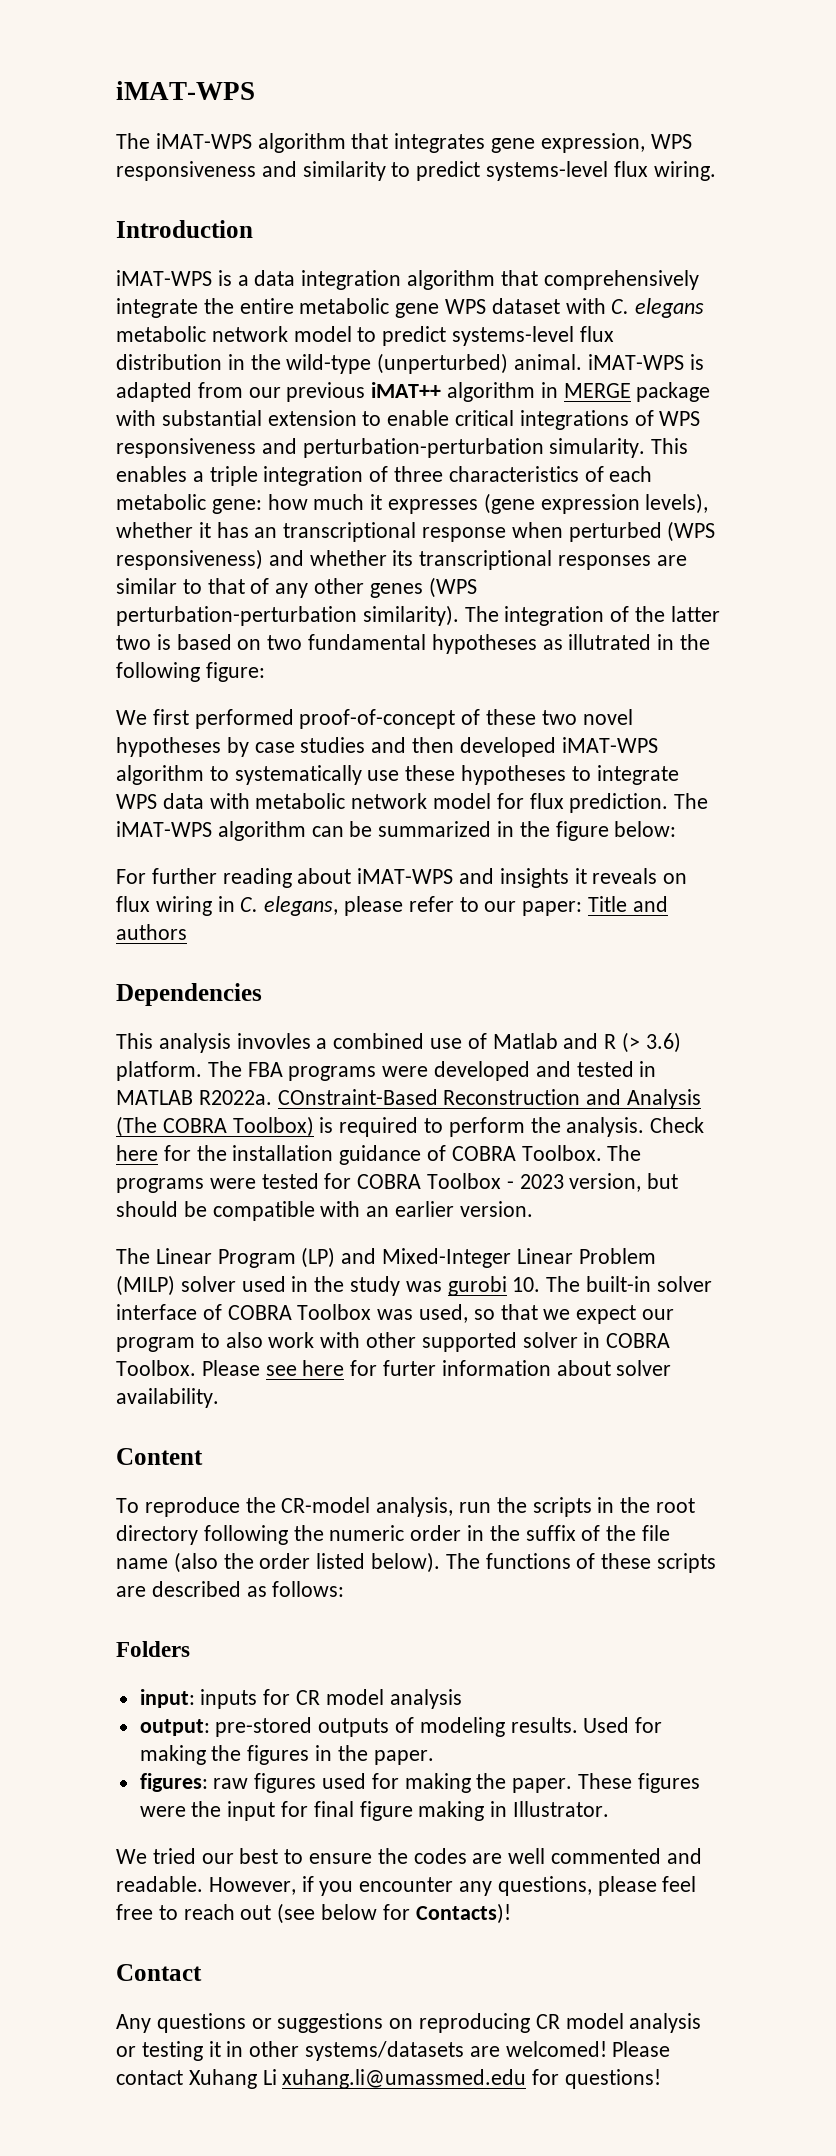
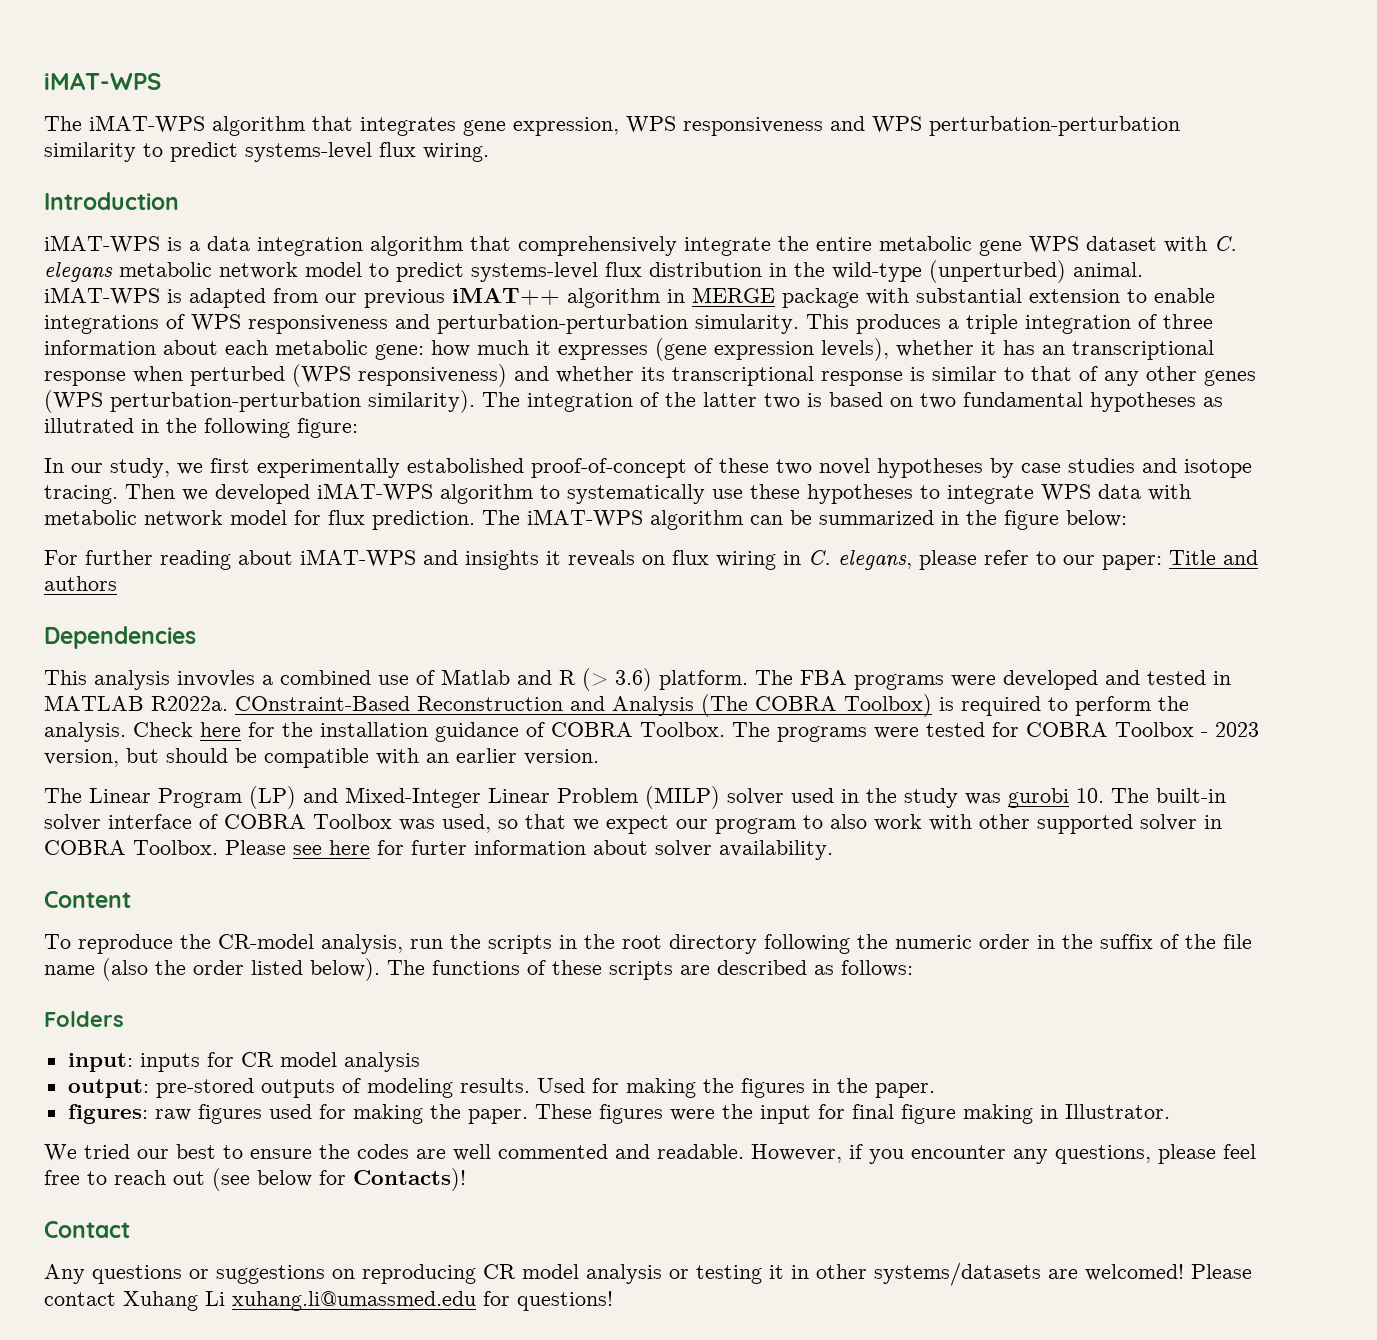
(297, 169) none -> [872,116,1180,136] WPS perturbation-perturbation
[455,410,515,426] critical -> (1215, 295) none
[116,466,187,482] enables -> [856,314,941,334] produces
[448,466,604,482] characteristics of -> [44,340,218,355] information about
[558,555,687,570] responses are -> [821,367,925,386] response is
[116,709,294,729] We first performed -> [44,458,524,478] In our study, we first experimentally estabolished
[412,737,455,753] then -> [1184,459,1252,478] [44,484,208,504] isotope tracing. Then we

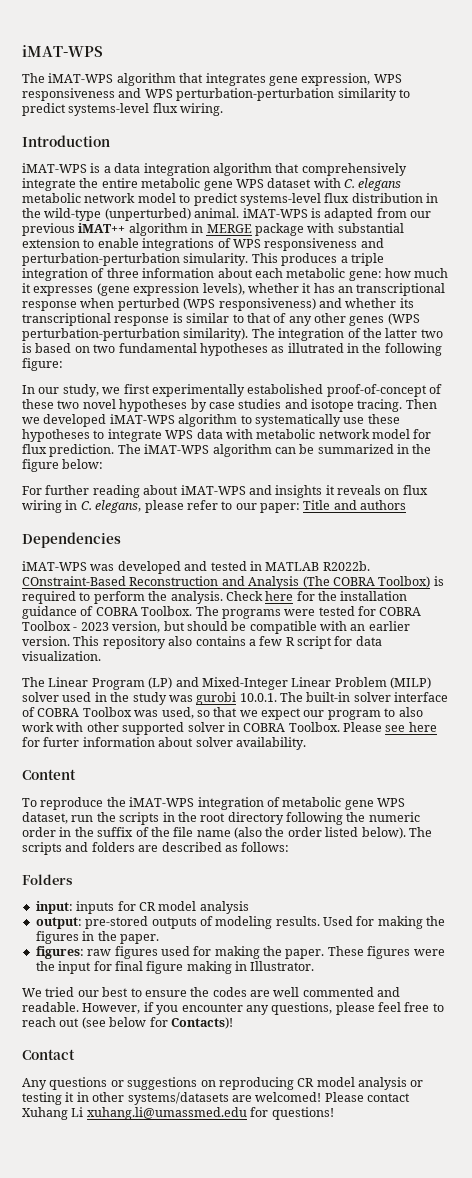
[44,668,996,691] This analysis invovles a combined use of Matlab and R (> 3.6) platform. The FBA programs were -> [22,561,115,571] iMAT-WPS was
[151,696,228,711] R2022a. -> [322,561,370,571] R2022b.
(599, 757) none -> [73,636,382,649] [22,651,101,661] This repository also contains a few R script for data visualization.
[1076,788,1104,803] 10. -> [239,693,277,702] 10.0.1.
[218,934,403,954] CR-model analysis, -> [129,797,405,810] [22,812,68,824] iMAT-WPS integration of metabolic gene WPS dataset,
[432,960,673,980] functions of these scripts -> [22,842,135,855] scripts and folders

